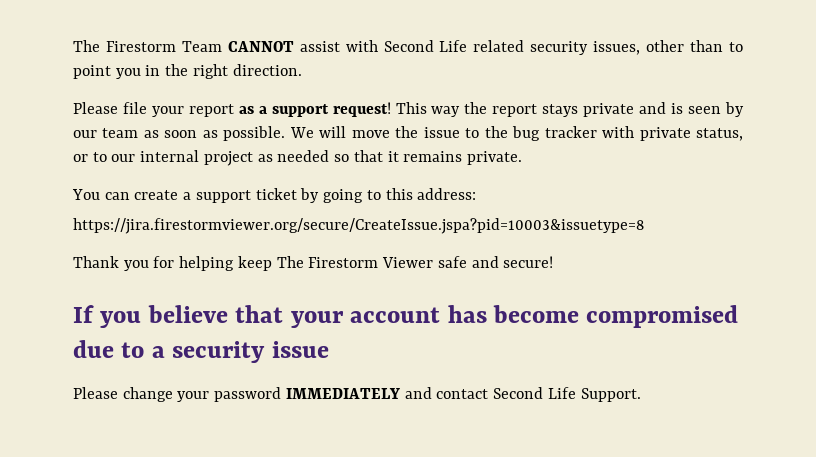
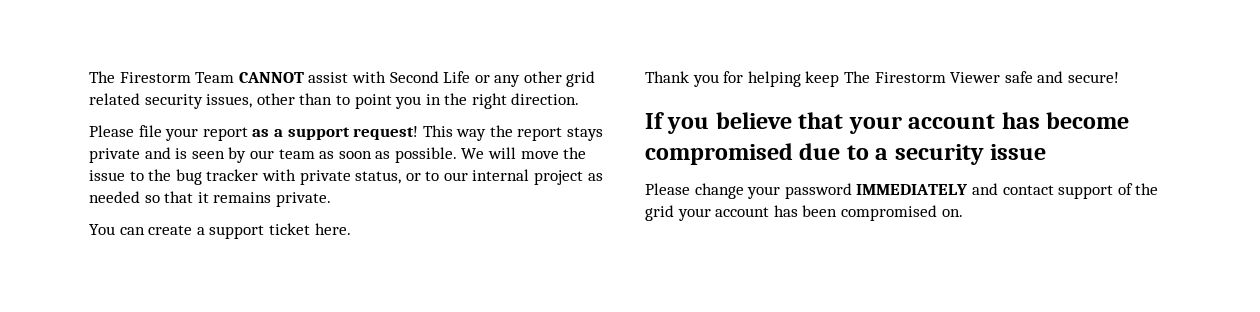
(468, 46) none -> [474,71,596,87] or any other grid
[300,188,477,203] [73,218,644,234] by going to this address: // https://jira.firestormviewer.org/secure/CreateIssue.jspa?pid=10003&issuetype=8 -> [314,223,351,235] here.
[493,387,641,402] Second Life Support. -> [1058,183,1159,199] [645,205,963,221] support of the grid your account has been compromised on.

